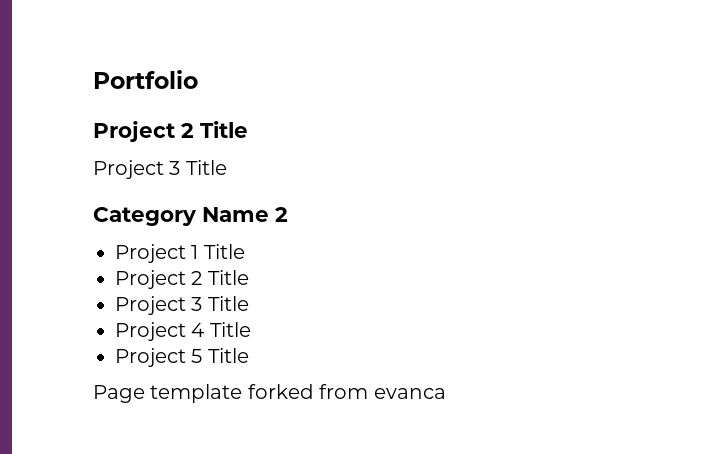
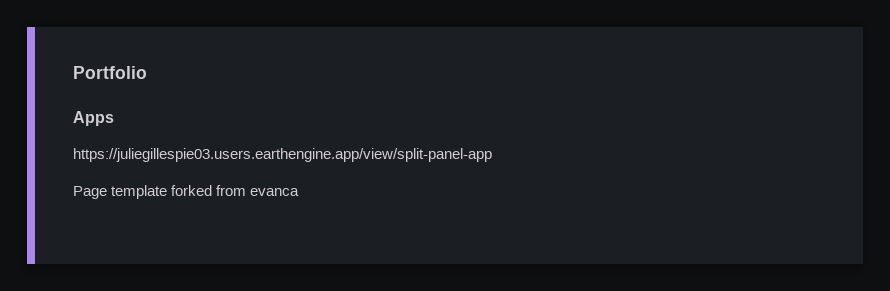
[93,121,248,142] [93,160,227,179] [93,207,288,226] [115,244,245,263] [115,270,249,289] [115,296,249,315] [115,322,251,341] [115,348,249,367] Project 2 Title // Project 3 Title // Category Name 2 // Project 1 Title // Project 2 Title // Project 3 Title // Project 4 Title // Project 5 Title -> [73,111,114,126] [73,148,492,162] Apps // https://juliegillespie03.users.earthengine.app/view/split-panel-app

